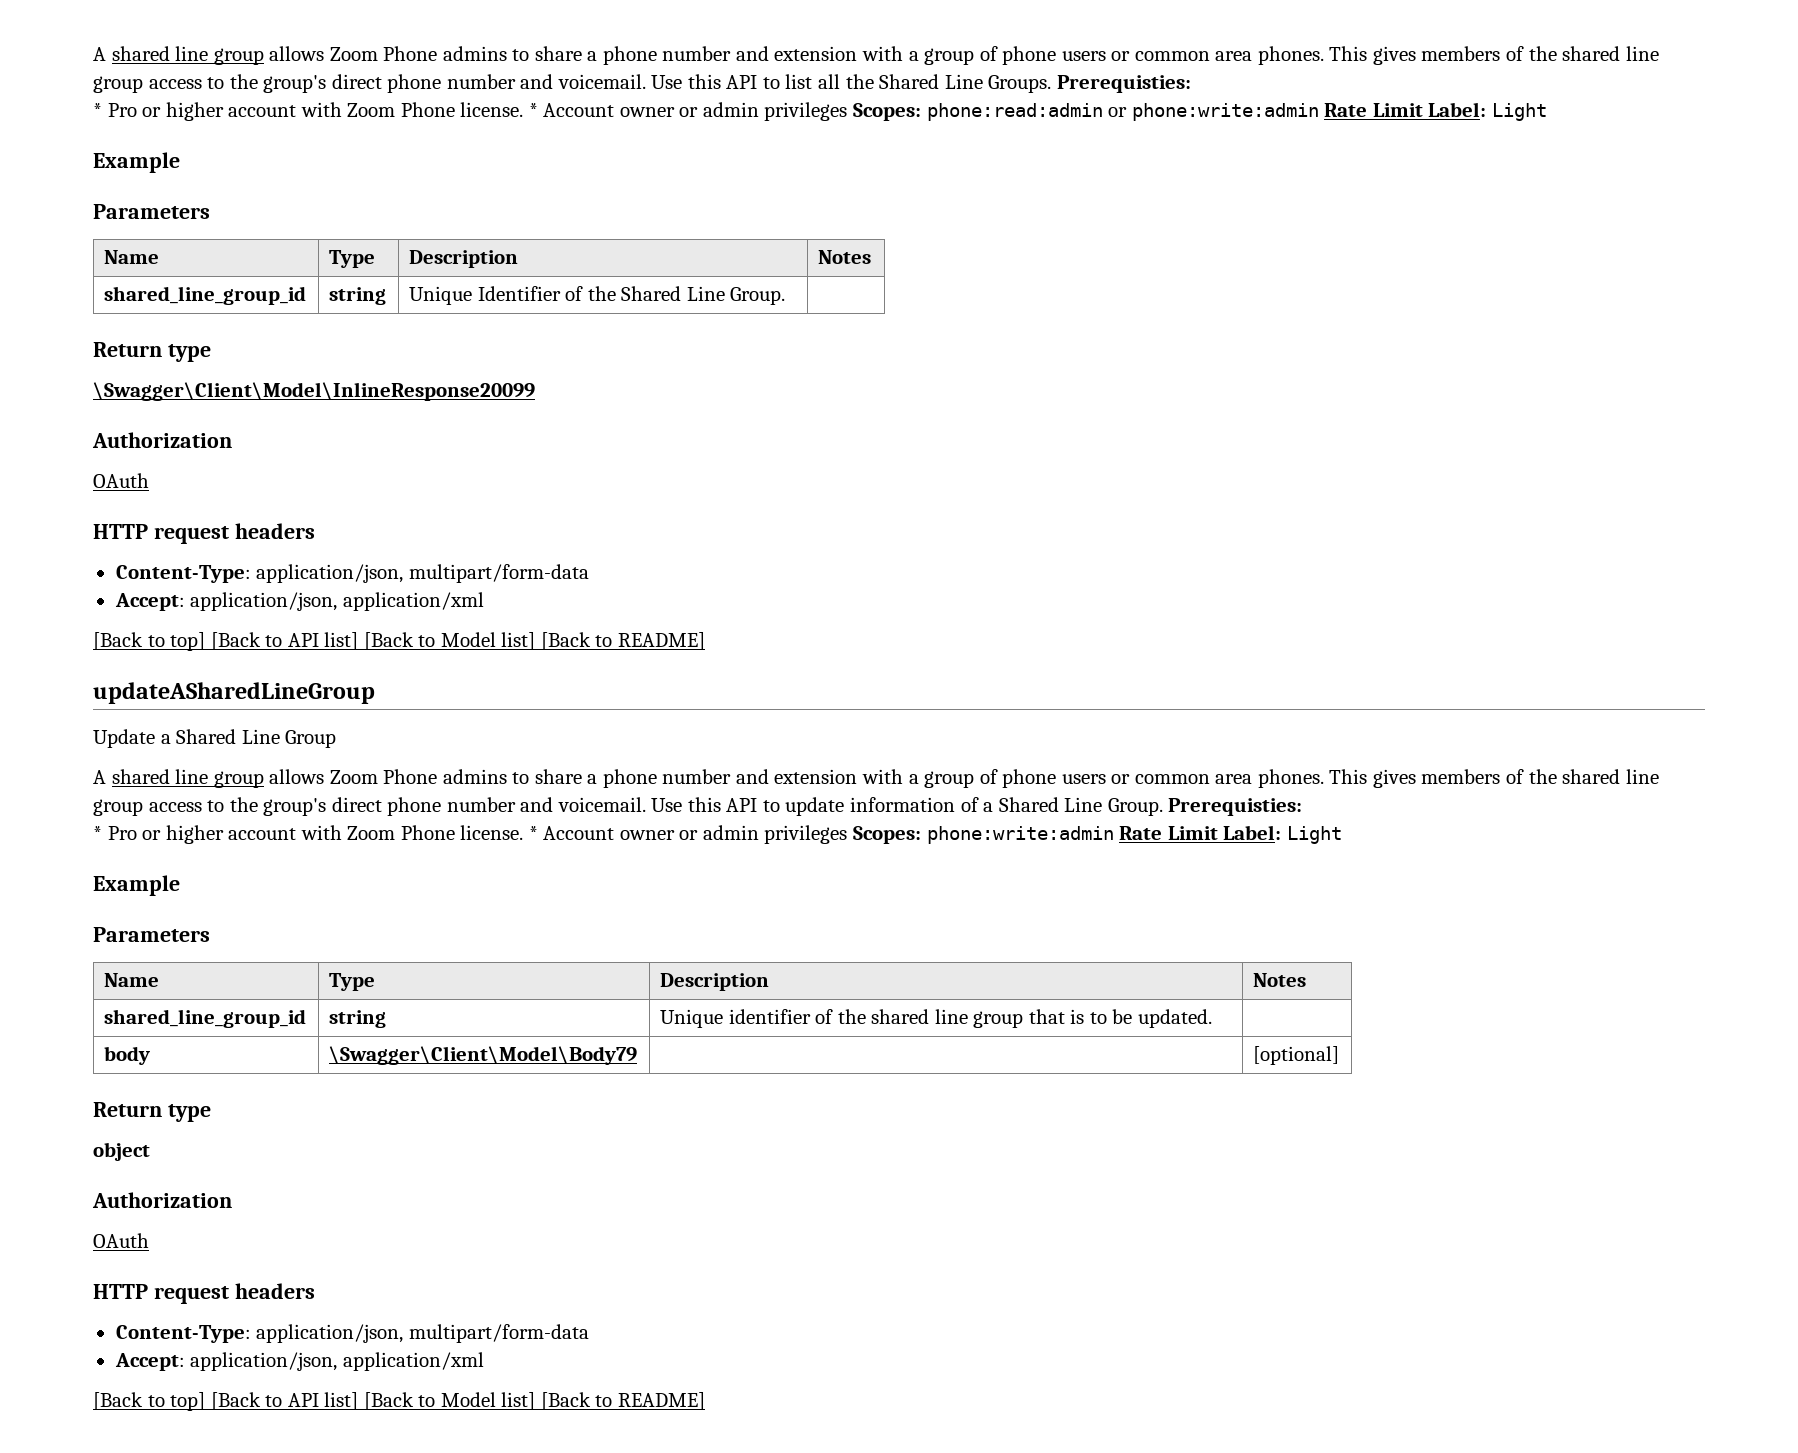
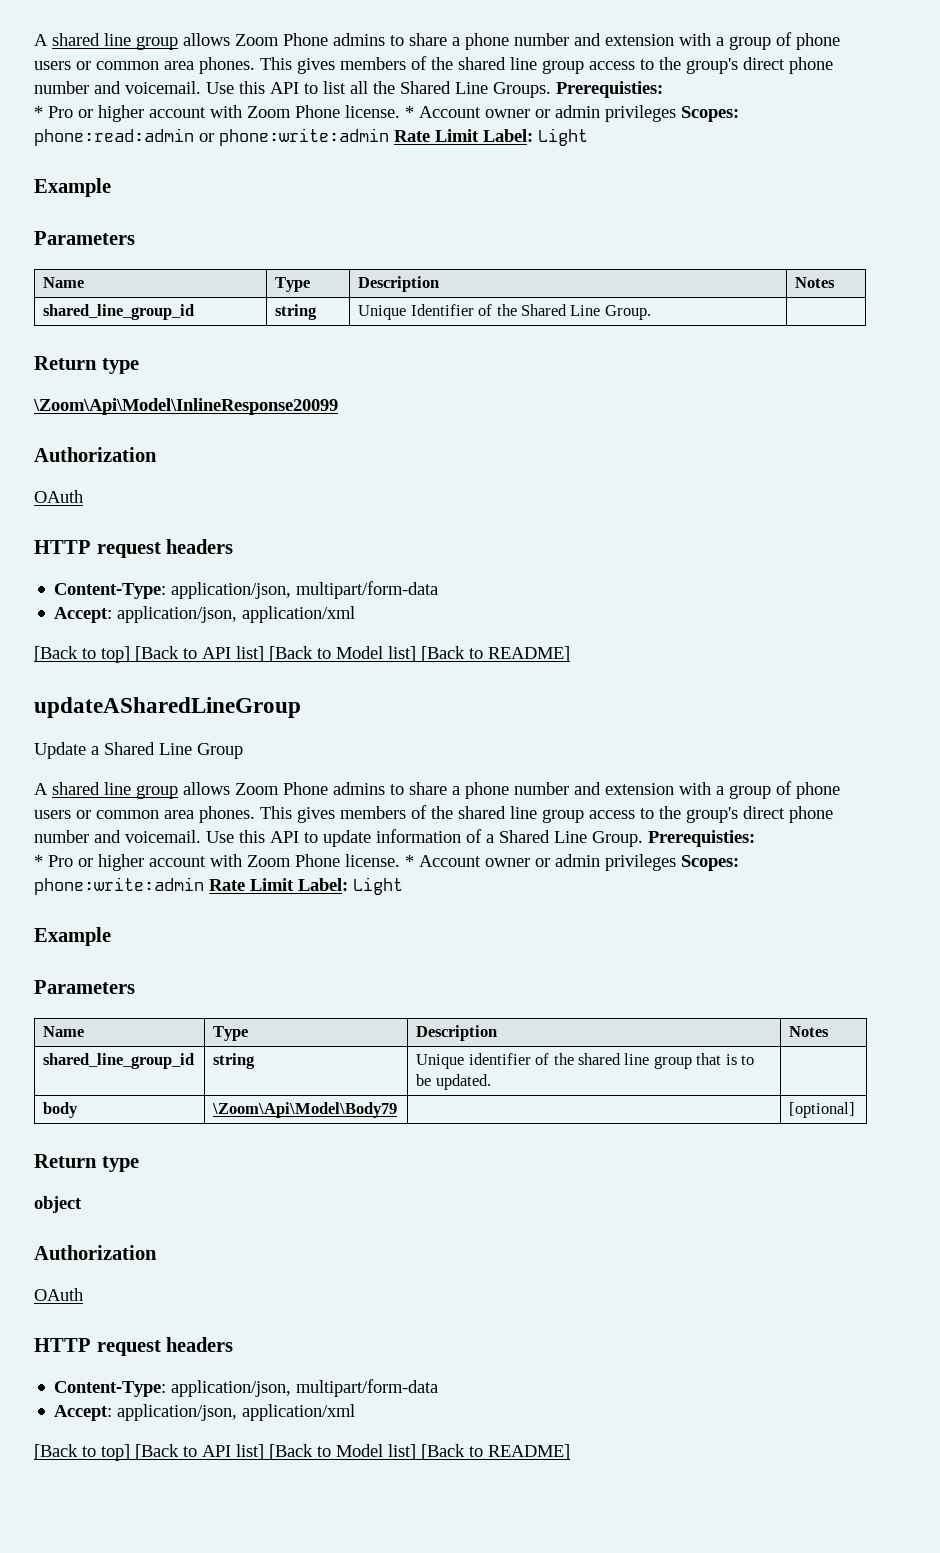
[93,382,535,401] \Swagger\Client\Model\InlineResponse20099 -> [33,398,338,415] \Zoom\Api\Model\InlineResponse20099
[329,1046,638,1065] \Swagger\Client\Model\Body79 -> [212,1102,398,1118] \Zoom\Api\Model\Body79

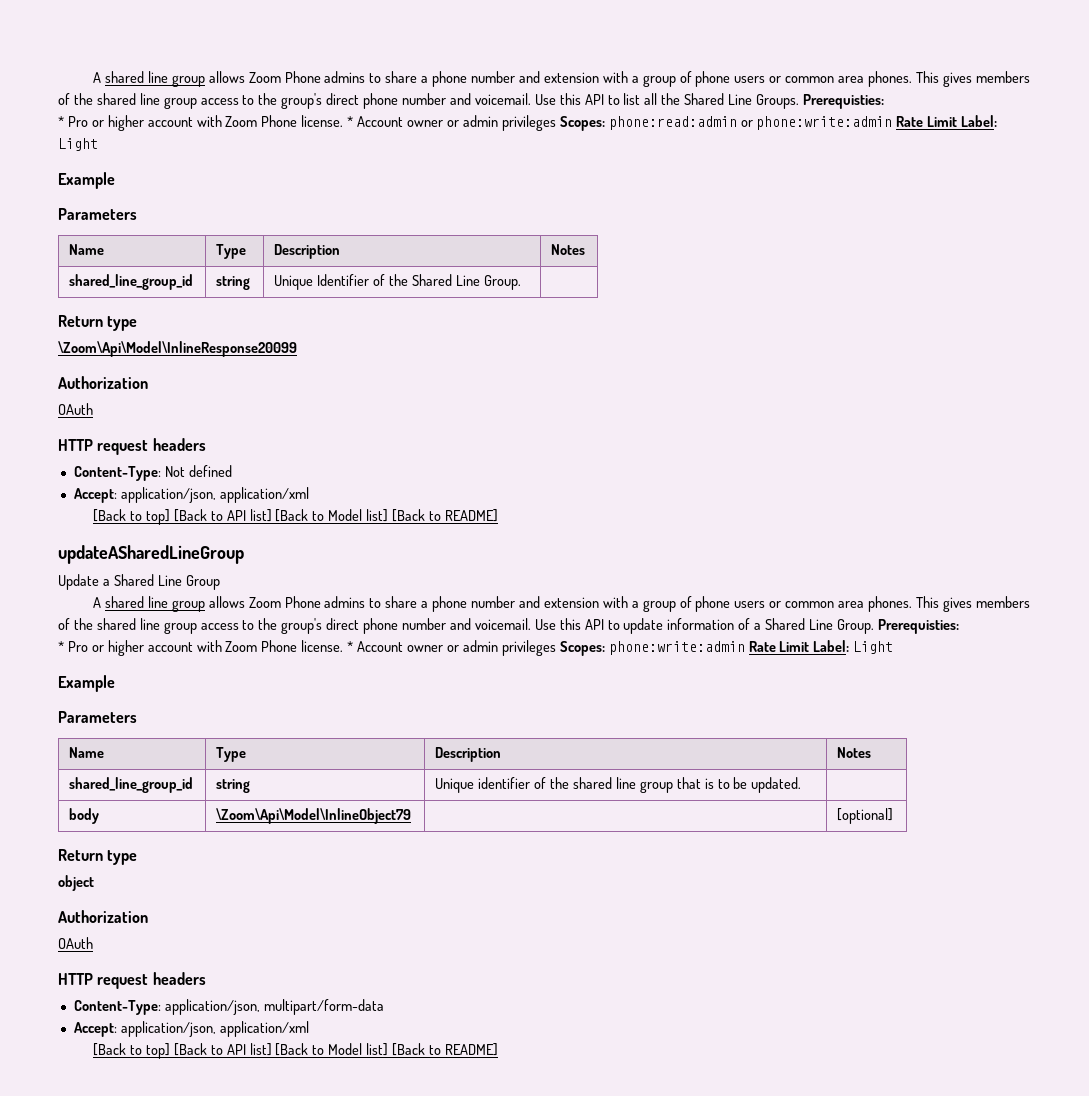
[171,581,439,599] application/json, multipart/form-data -> [164,465,232,477] Not defined
[212,1102,398,1118] \Zoom\Api\Model\Body79 -> [216,808,412,824] \Zoom\Api\Model\InlineObject79

